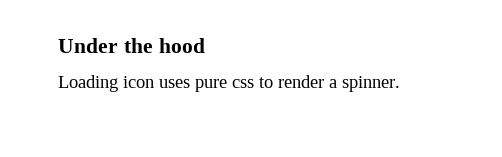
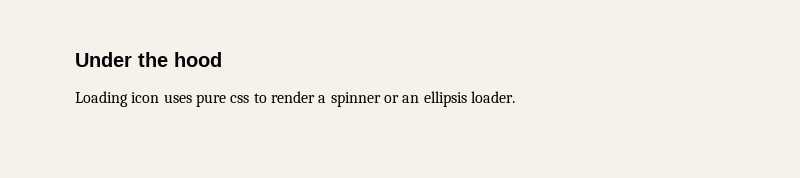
[342,76,400,92] spinner. -> [330,91,515,107] spinner or an ellipsis loader.

